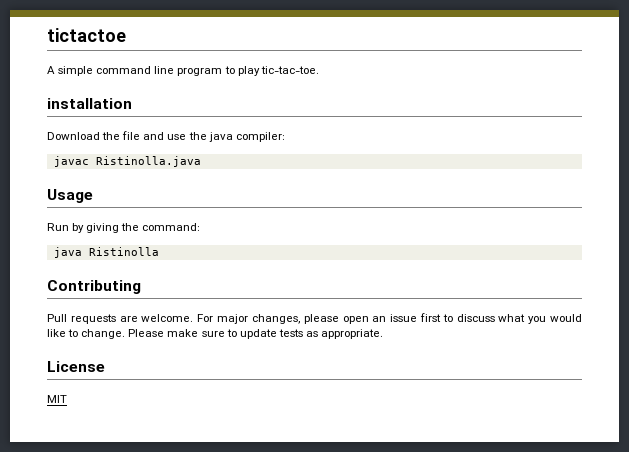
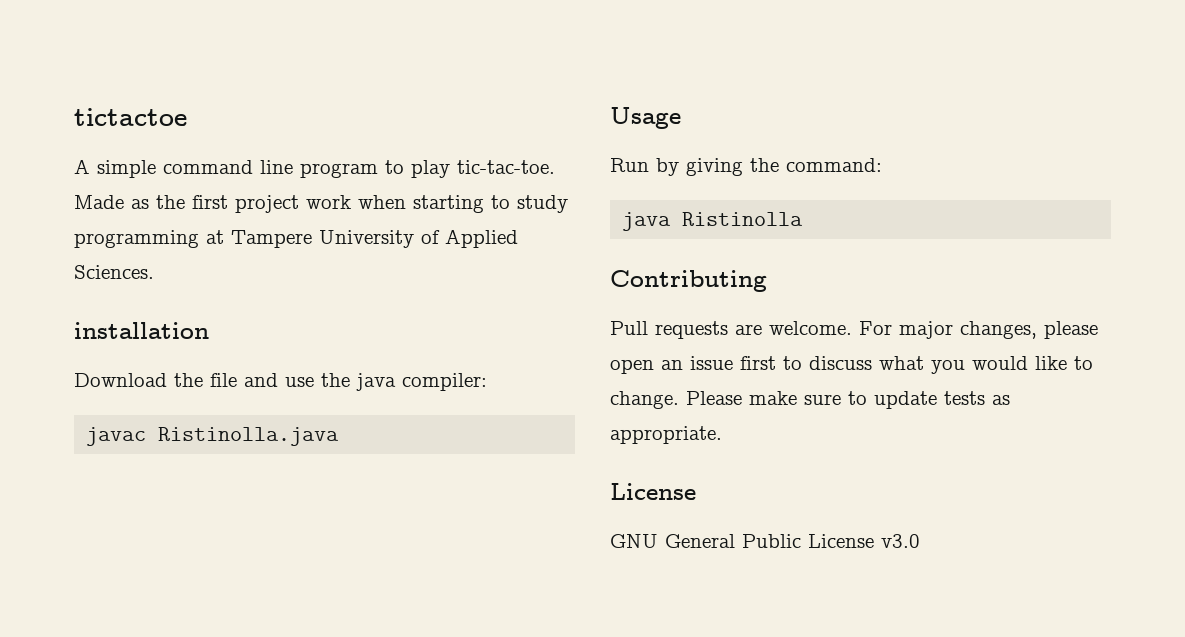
(319, 70) none -> [74,195,568,213] [74,229,518,248] [74,265,154,279] Made as the first project work when starting to study programming at Tampere University of Applied Sciences.
[47,395,67,403] MIT -> [610,534,920,548] GNU General Public License v3.0

